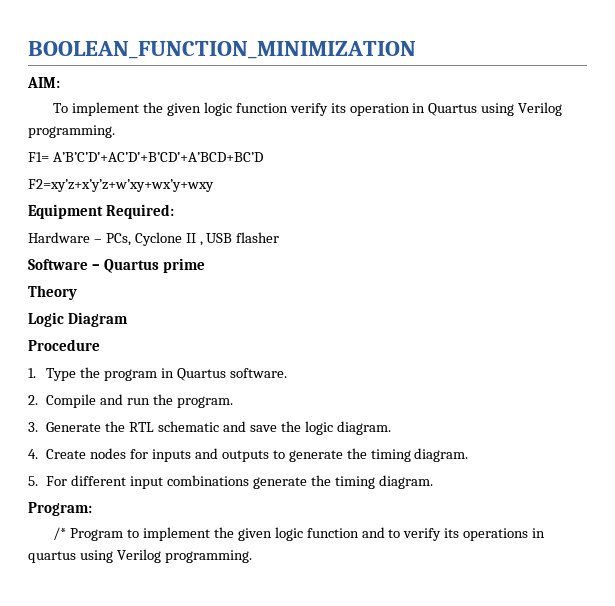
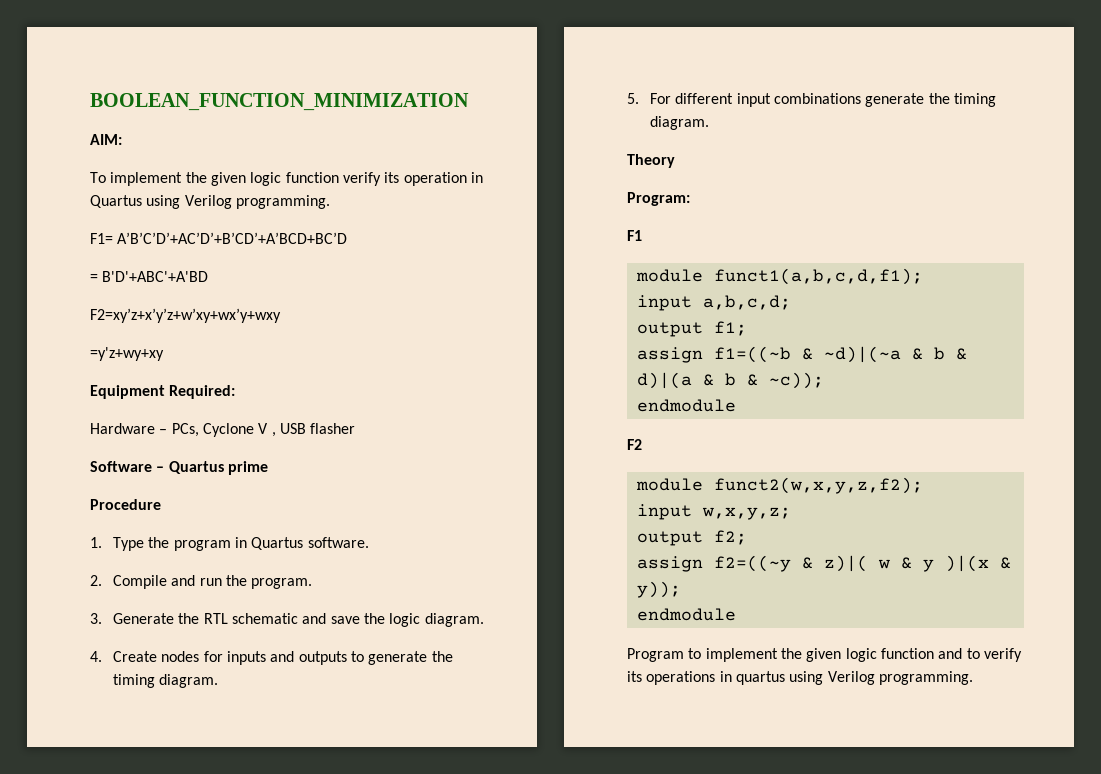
(263, 157) none -> [90,271,209,282] // = B'D'+ABC'+A'BD
(214, 185) none -> [90,347,164,361] // =y'z+wy+xy
[185,233,196,243] II -> [258,423,269,434] V
[28,285,77,300] [28,312,128,327] // Theory // Logic Diagram -> (268, 468) none
(433, 482) none -> [627,154,675,168] // Theory
[53,527,67,540] /* -> [627,230,642,241] [635,268,923,285] [636,295,791,311] [636,321,747,337] [636,346,967,363] [636,372,824,389] [636,399,736,412] [627,439,642,450] [635,477,923,494] [636,504,791,520] [636,530,747,546] [636,555,1011,572] [636,581,681,598] [636,608,736,621] F1 // module funct1(a,b,c,d,f1); // input a,b,c,d; // output f1; // assign f1=((~b & ~d)|(~a & b & d)|(a & b & ~c)); // endmodule // F2 // module funct2(w,x,y,z,f2); // input w,x,y,z; // output f2; // assign f2=((~y & z)|( w & y )|(x & y)); // endmodule //

